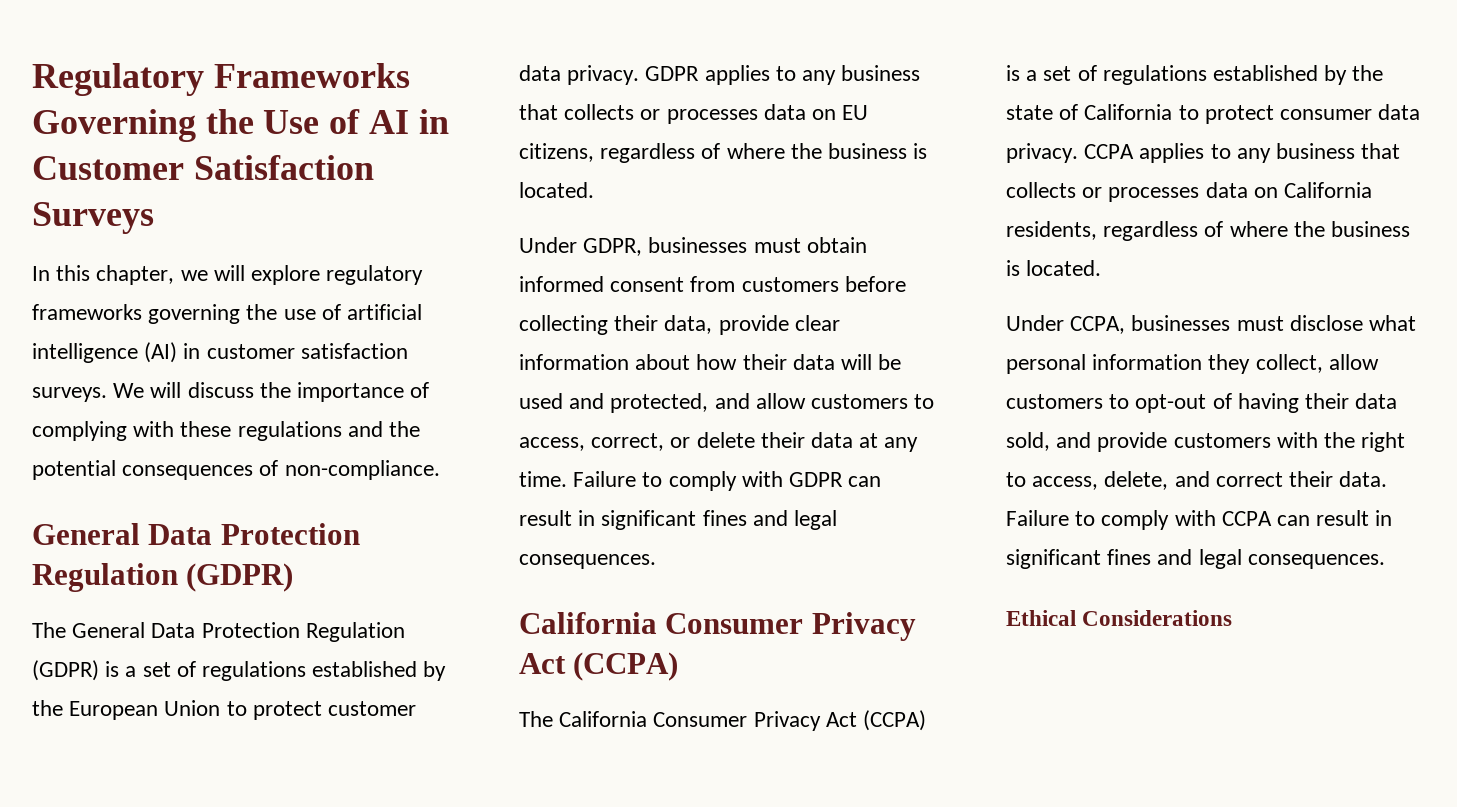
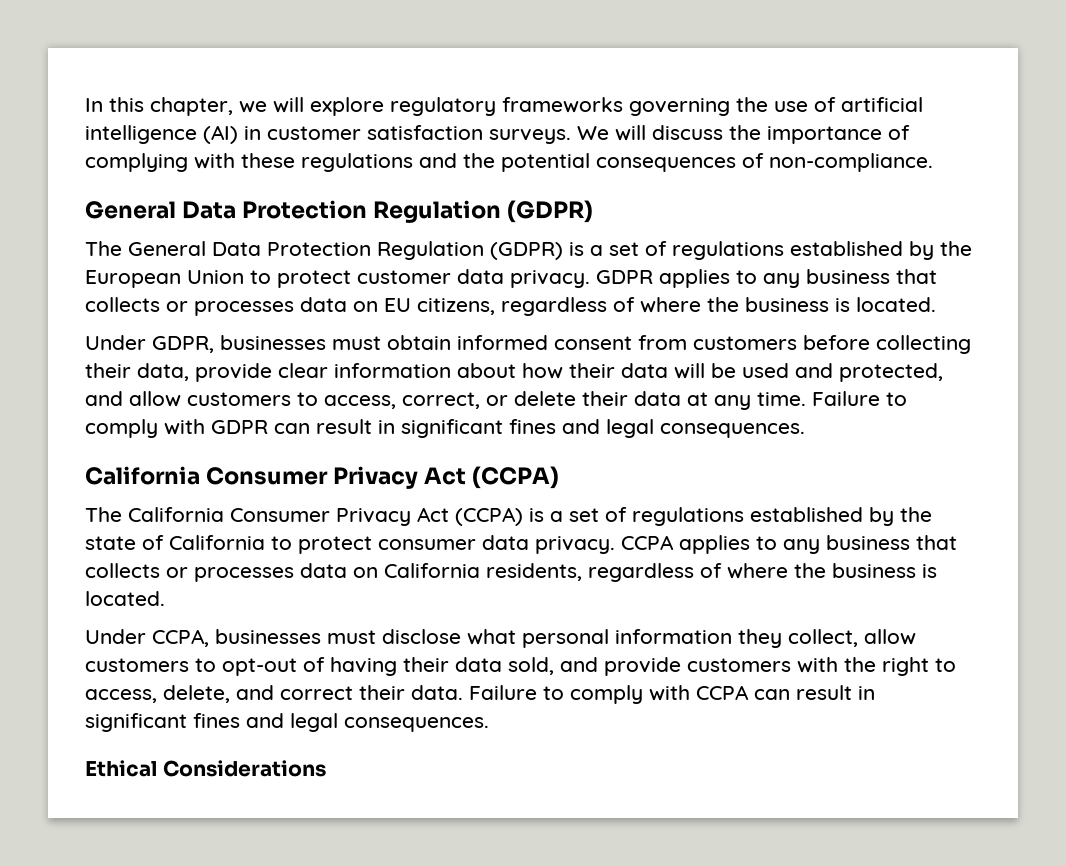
[32,63,410,96] [32,109,449,142] [32,155,374,180] [32,202,154,234] Regulatory Frameworks Governing the Use of AI in Customer Satisfaction Surveys // -> (85, 105) none

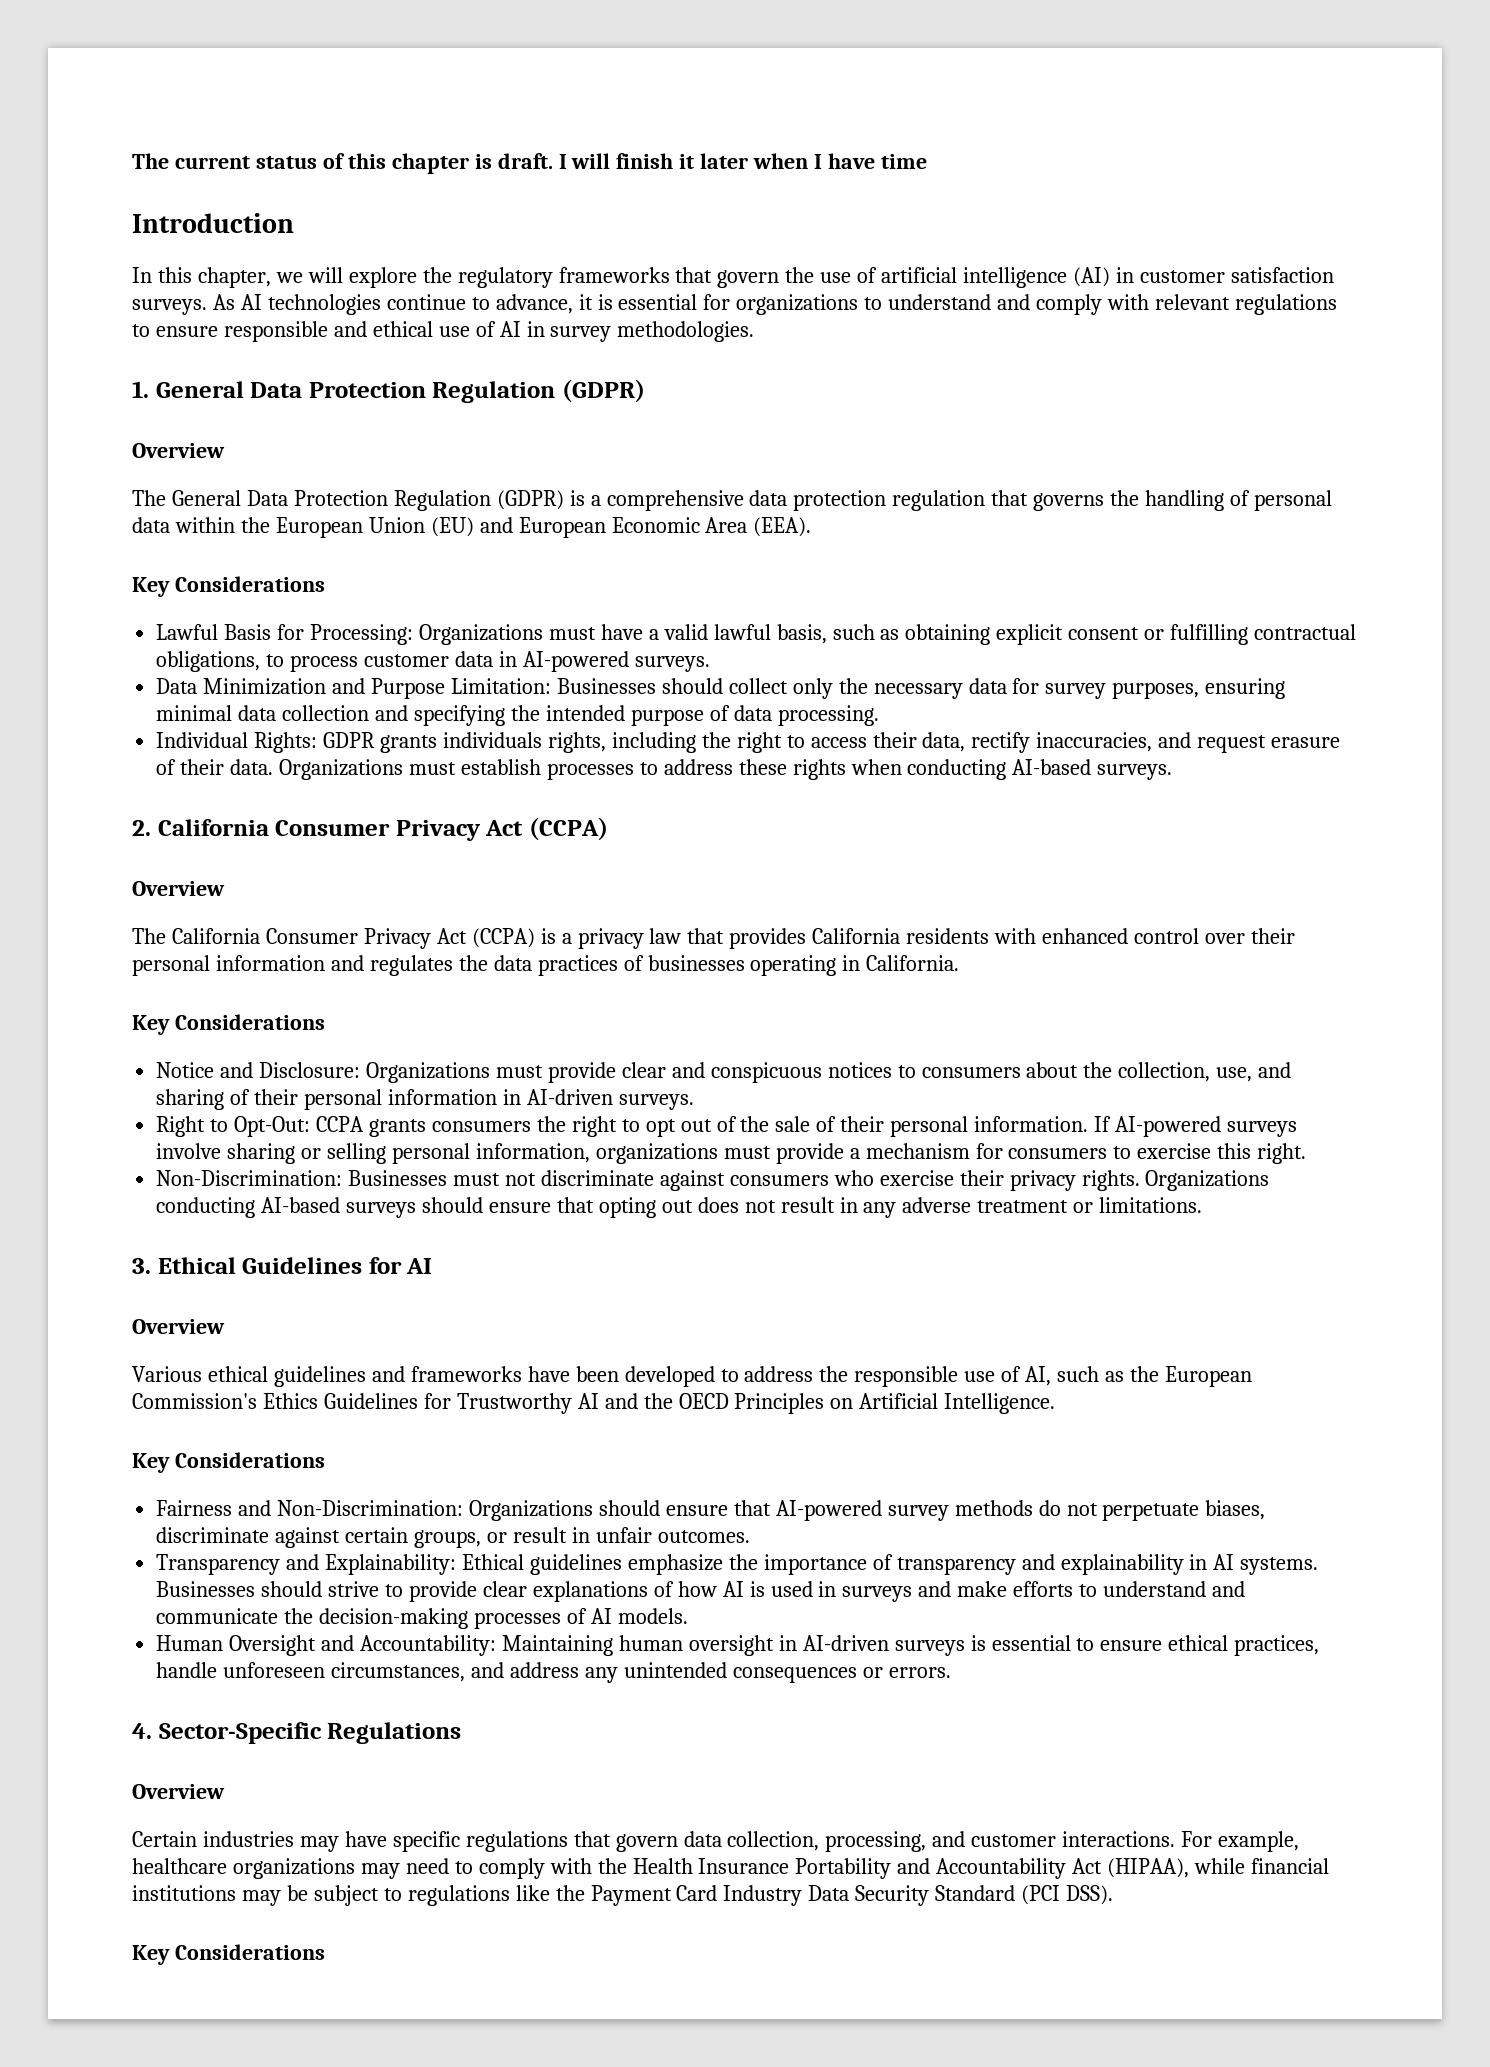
(85, 105) none -> [132,153,928,174] [132,213,294,233] The current status of this chapter is draft. I will finish it later when I have time // Introduction //
(384, 106) none -> [422,267,452,283] the
[629,98,730,116] governing -> [675,267,780,288] that govern
[577,125,910,144] [85,153,933,172] [85,200,594,223] We will discuss the importance of complying with these regulations and the potential consequences of non-compliance. // General Data Protection Regulation (GDPR) -> [212,294,1337,315] [132,321,755,342] [132,379,646,403] [132,443,225,458] As AI technologies continue to advance, it is essential for organizations to understand and comply with relevant regulations to ensure responsible and ethical use of AI in survey methodologies. // 1. General Data Protection Regulation (GDPR) // Overview
[609,241,972,260] [85,269,937,288] [85,297,936,316] [85,335,971,354] [85,363,943,382] [85,391,907,410] [85,419,805,438] [85,466,560,489] set of regulations established by the European Union to protect customer data privacy. GDPR applies to any business that collects or processes data on EU citizens, regardless of where the business is located. // Under GDPR, businesses must obtain informed consent from customers before collecting their data, provide clear information about how their data will be used and protected, and allow customers to access, correct, or delete their data at any time. Failure to comply with GDPR can result in significant fines and legal consequences. // California Consumer Privacy Act (CCPA) -> [606,490,1332,511] [132,517,812,538] [132,576,325,597] [156,624,1357,645] [156,651,710,672] [156,678,1286,699] [156,705,879,726] [156,732,1341,753] [156,759,1173,780] [132,817,609,841] [132,881,225,896] comprehensive data protection regulation that governs the handling of personal data within the European Union (EU) and European Economic Area (EEA). // Key Considerations // Lawful Basis for Processing: Organizations must have a valid lawful basis, such as obtaining explicit consent or fulfilling contractual obligations, to process customer data in AI-powered surveys. // Data Minimization and Purpose Limitation: Businesses should collect only the necessary data for survey purposes, ensuring minimal data collection and specifying the intended purpose of data processing. // Individual Rights: GDPR grants individuals rights, including the right to access their data, rectify inaccuracies, and request erasure of their data. Organizations must establish processes to address these rights when conducting AI-based surveys. // 2. California Consumer Privacy Act (CCPA) // Overview
[569,507,932,526] [85,535,957,554] [85,563,937,582] [85,591,165,606] [85,629,916,648] [85,657,956,676] [85,685,875,704] [85,713,489,732] [85,760,157,777] set of regulations established by the state of California to protect consumer data privacy. CCPA applies to any business that collects or processes data on California residents, regardless of where the business is located. // Under CCPA, businesses must disclose what personal information they collect, allow customers to opt-out of having their data sold, and provide customers with the right to access, delete, and correct their data. Failure to comply with CCPA can result in significant fines and legal consequences. // Ethical -> [577,928,1295,949] [132,955,960,976] [132,1014,325,1035] [156,1062,1292,1083] [156,1089,694,1110] [156,1116,1298,1137] [156,1143,1307,1164] [156,1170,1270,1191] [156,1197,1203,1218] [132,1257,433,1274] [132,1319,225,1334] [132,1366,1252,1387] [132,1393,1056,1414] [132,1452,325,1473] [156,1500,1266,1521] [156,1527,750,1548] [156,1554,1319,1575] [156,1581,1246,1602] [156,1608,688,1629] [156,1635,1320,1656] [156,1662,951,1683] [132,1722,462,1744] [132,1784,225,1799] [132,1831,1300,1852] [132,1858,1330,1879] [132,1885,1114,1906] [132,1945,170,1965] privacy law that provides California residents with enhanced control over their personal information and regulates the data practices of businesses operating in California. // Key Considerations // Notice and Disclosure: Organizations must provide clear and conspicuous notices to consumers about the collection, use, and sharing of their personal information in AI-driven surveys. // Right to Opt-Out: CCPA grants consumers the right to opt out of the sale of their personal information. If AI-powered surveys involve sharing or selling personal information, organizations must provide a mechanism for consumers to exercise this right. // Non-Discrimination: Businesses must not discriminate against consumers who exercise their privacy rights. Organizations conducting AI-based surveys should ensure that opting out does not result in any adverse treatment or limitations. // 3. Ethical Guidelines for AI // Overview // Various ethical guidelines and frameworks have been developed to address the responsible use of AI, such as the European Commission's Ethics Guidelines for Trustworthy AI and the OECD Principles on Artificial Intelligence. // Key Considerations // Fairness and Non-Discrimination: Organizations should ensure that AI-powered survey methods do not perpetuate biases, discriminate against certain groups, or result in unfair outcomes. // Transparency and Explainability: Ethical guidelines emphasize the importance of transparency and explainability in AI systems. Businesses should strive to provide clear explanations of how AI is used in surveys and make efforts to understand and communicate the decision-making processes of AI models. // Human Oversight and Accountability: Maintaining human oversight in AI-driven surveys is essential to ensure ethical practices, handle unforeseen circumstances, and address any unintended consequences or errors. // 4. Sector-Specific Regulations // Overview // Certain industries may have specific regulations that govern data collection, processing, and customer interactions. For example, healthcare organizations may need to comply with the Health Insurance Portability and Accountability Act (HIPAA), while financial institutions may be subject to regulations like the Payment Card Industry Data Security Standard (PCI DSS). // Key

